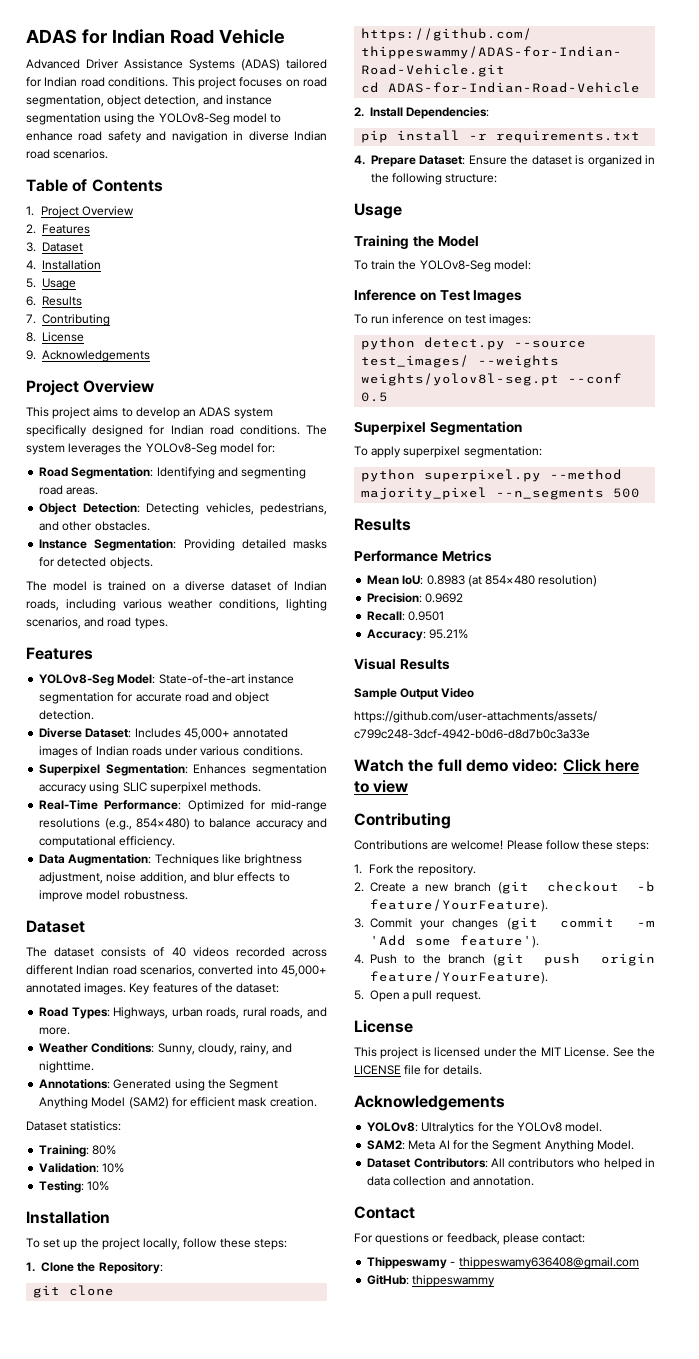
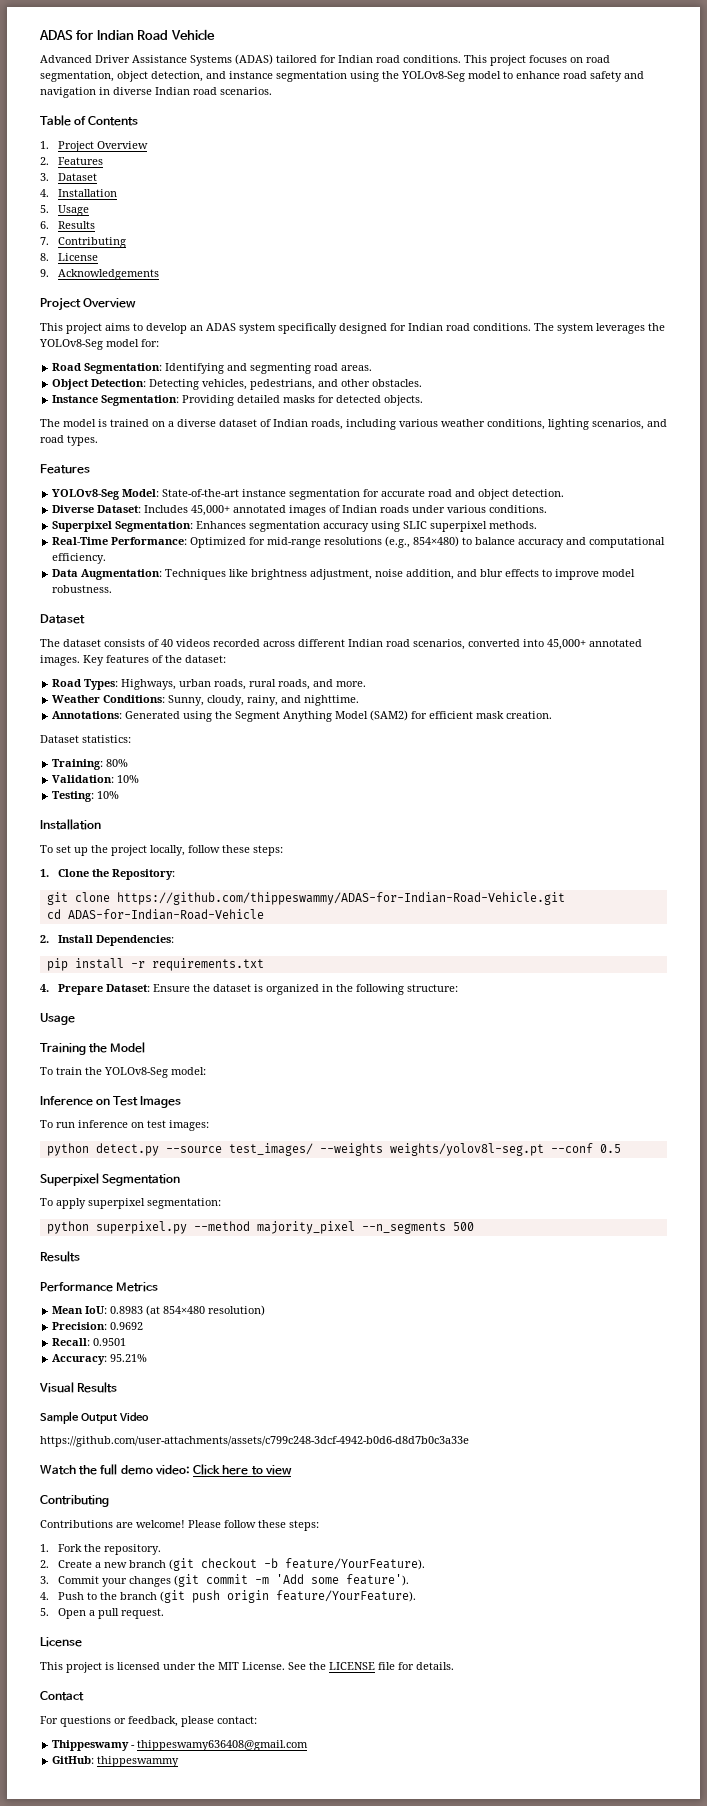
[354,1095,505,1111] [367,1122,603,1134] [367,1140,634,1152] [367,1158,655,1170] [367,1176,534,1186] // Acknowledgements // YOLOv8: Ultralytics for the YOLOv8 model. // SAM2: Meta AI for the Segment Anything Model. // Dataset Contributors: All contributors who helped in data collection and annotation. -> (454, 1666) none

